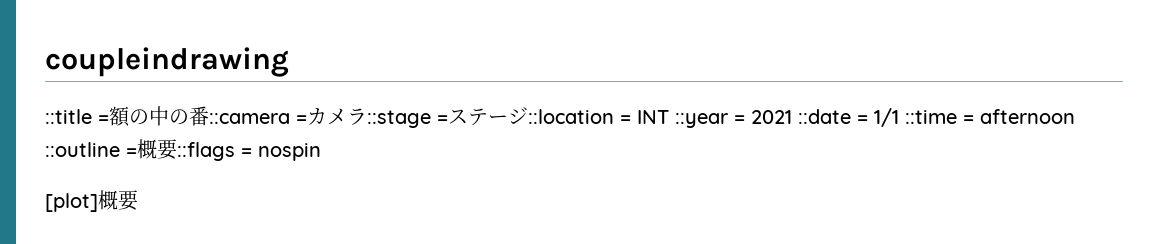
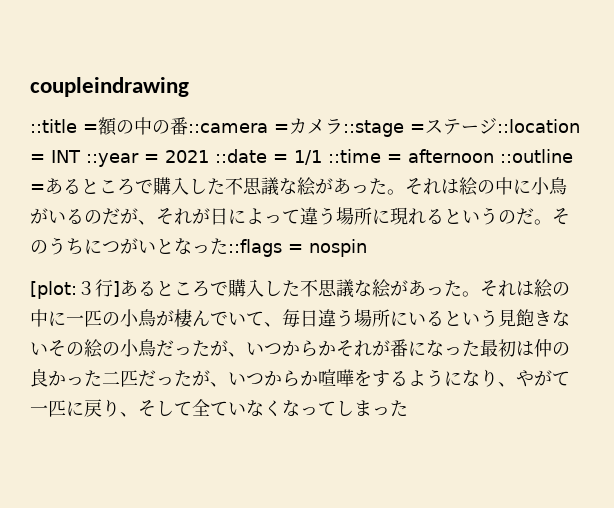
[137,139,321,161] [45,190,138,212] 概要::flags = nospin // [plot]概要 -> [45,177,567,196] [30,207,570,225] [30,237,367,257] [30,279,570,299] [30,309,570,328] [30,339,570,358] [30,369,570,387] [30,399,408,417] あるところで購入した不思議な絵があった。それは絵の中に小鳥がいるのだが、それが日によって違う場所に現れるというのだ。そのうちにつがいとなった::flags = nospin // [plot:３行]あるところで購入した不思議な絵があった。それは絵の中に一匹の小鳥が棲んでいて、毎日違う場所にいるという見飽きないその絵の小鳥だったが、いつからかそれが番になった最初は仲の良かった二匹だったが、いつからか喧嘩をするようになり、やがて一匹に戻り、そして全ていなくなってしまった

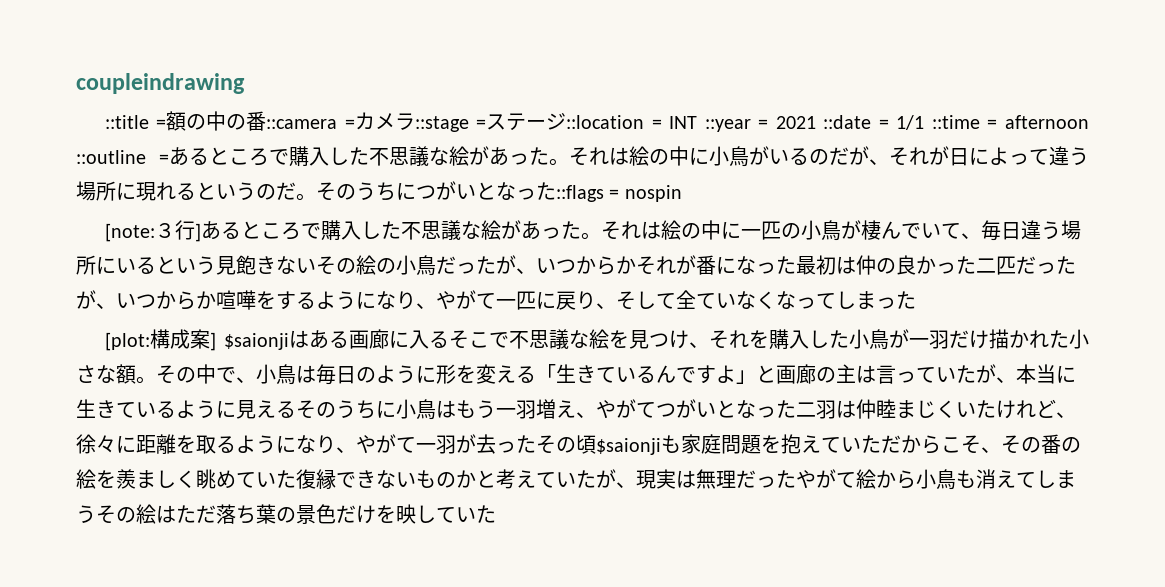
[30,281,77,299] [plot: -> [104,223,155,242] [note:
(408, 408) none -> [104,329,1089,351] [76,364,1076,385] [76,399,1076,420] [76,434,1081,455] [76,469,1076,490] [76,504,496,524] // [plot:構成案] $saionjiはある画廊に入るそこで不思議な絵を見つけ、それを購入した小鳥が一羽だけ描かれた小さな額。その中で、小鳥は毎日のように形を変える「生きているんですよ」と画廊の主は言っていたが、本当に生きているように見えるそのうちに小鳥はもう一羽増え、やがてつがいとなった二羽は仲睦まじくいたけれど、徐々に距離を取るようになり、やがて一羽が去ったその頃$saionjiも家庭問題を抱えていただからこそ、その番の絵を羨ましく眺めていた復縁できないものかと考えていたが、現実は無理だったやがて絵から小鳥も消えてしまうその絵はただ落ち葉の景色だけを映していた

